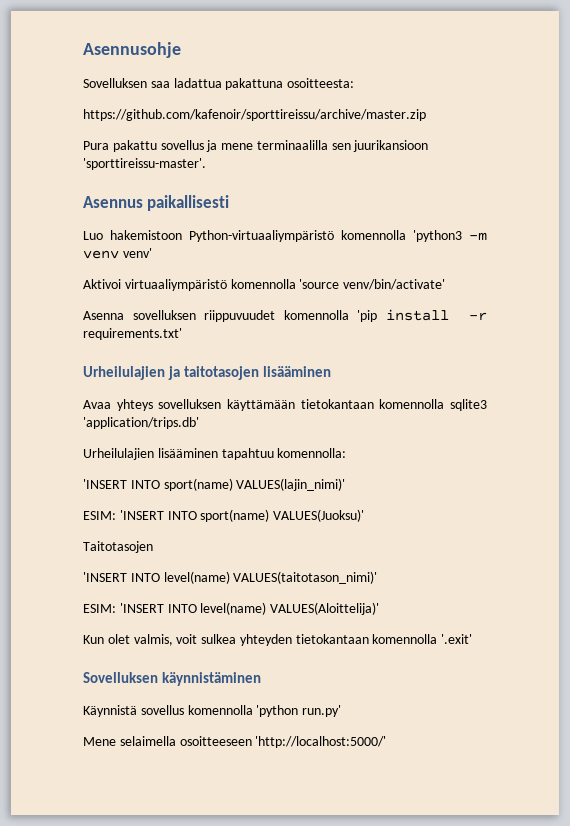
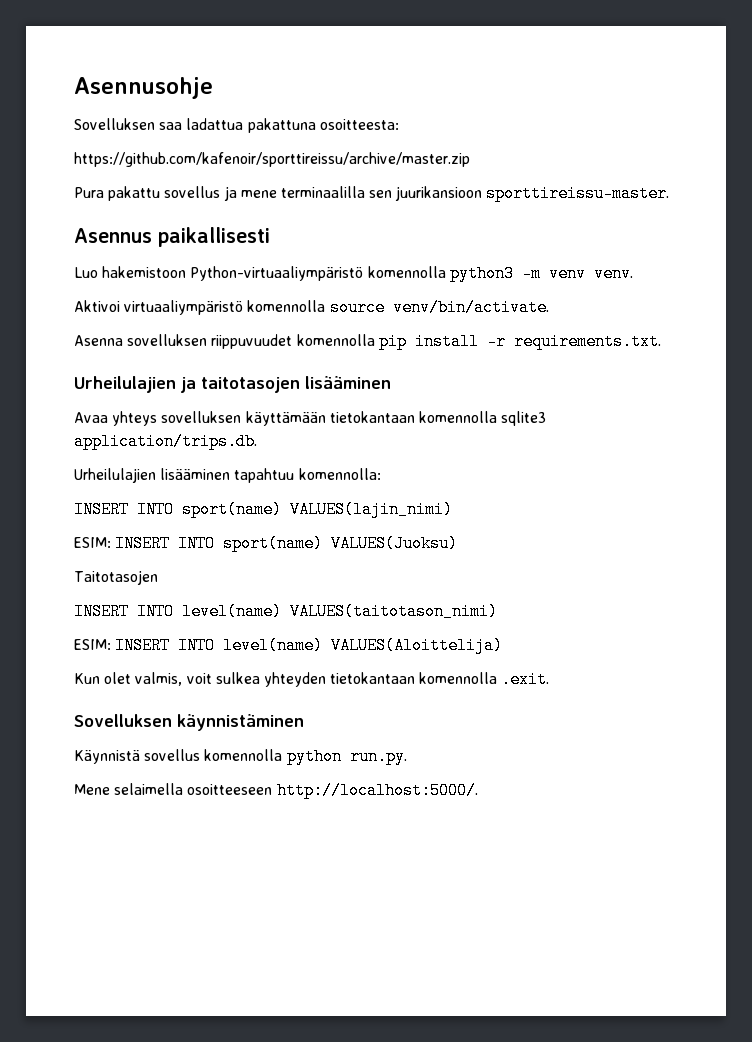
[83,158,206,170] 'sporttireissu-master'. -> [486,185,670,202] sporttireissu-master.
[413,230,462,242] 'python3 -> [449,265,514,282] python3
[122,248,152,258] venv' -> [593,265,633,282] venv.
[299,279,446,290] 'source venv/bin/activate' -> [329,299,549,316] source venv/bin/activate.
[357,310,378,322] 'pip -> [378,333,407,350] pip
[83,328,182,340] requirements.txt' -> [513,333,661,350] requirements.txt.
[83,417,199,429] 'application/trips.db' -> [74,433,257,450] application/trips.db.
[83,478,346,491] [83,509,365,522] 'INSERT INTO sport(name) VALUES(lajin_nimi)' // ESIM: 'INSERT INTO sport(name) VALUES(Juoksu)' -> [74,501,453,518] [74,535,459,552] INSERT INTO sport(name) VALUES(lajin_nimi) // ESIM: INSERT INTO sport(name) VALUES(Juoksu)
[83,571,378,584] [83,602,380,615] 'INSERT INTO level(name) VALUES(taitotason_nimi)' // ESIM: 'INSERT INTO level(name) VALUES(Aloittelija)' -> [74,603,498,620] [74,637,504,654] INSERT INTO level(name) VALUES(taitotason_nimi) // ESIM: INSERT INTO level(name) VALUES(Aloittelija)
[441,634,473,644] '.exit' -> [501,671,550,688] .exit.
[256,705,342,717] 'python run.py' -> [286,748,407,765] python run.py.
[255,736,387,748] 'http://localhost:5000/' -> [276,782,478,799] http://localhost:5000/.

